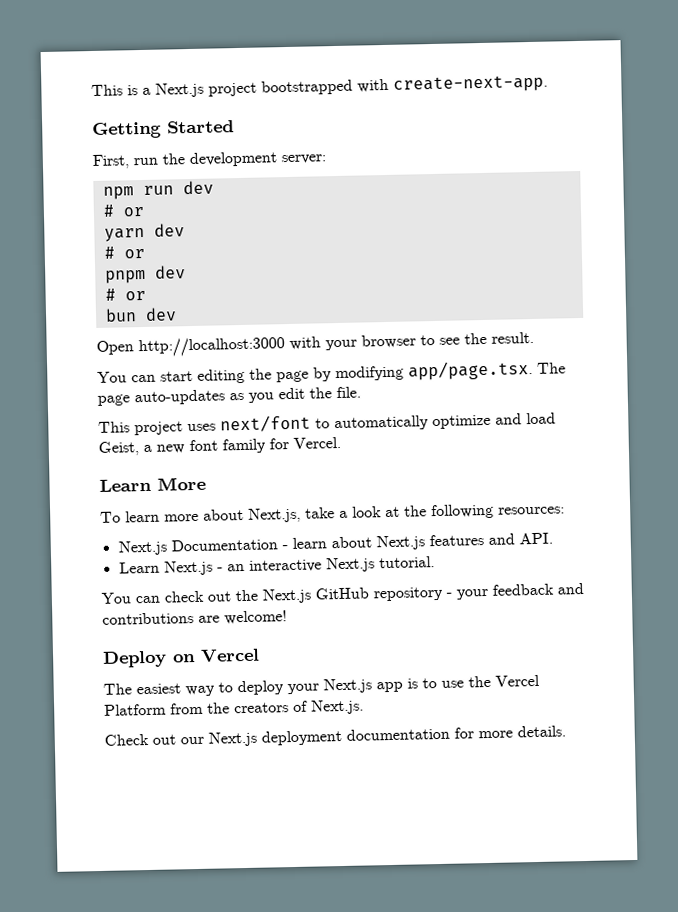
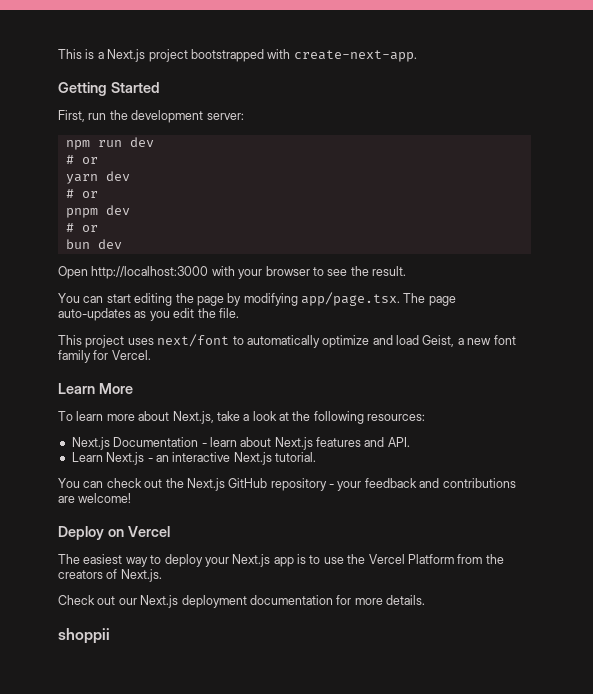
(566, 731) none -> [58,628,110,644] // shoppii

